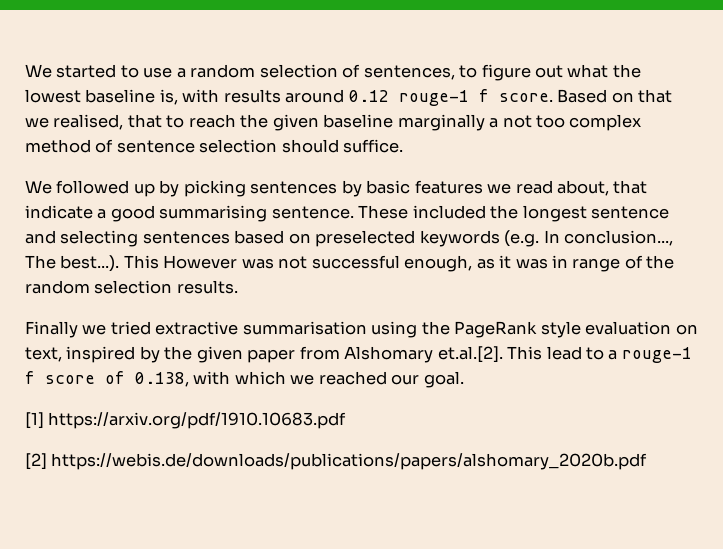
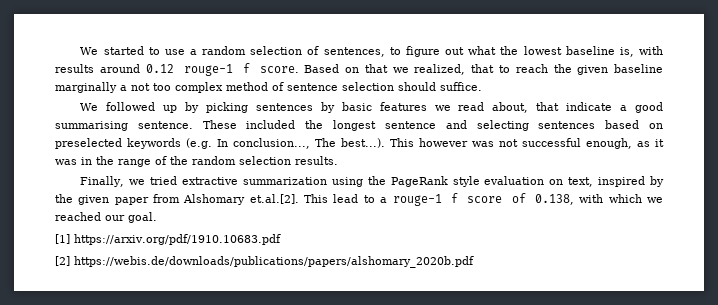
[53,114,124,130] realised, -> [414,64,466,75] realized,
[163,255,238,269] However -> [419,138,468,147] however
(569, 261) none -> [96,156,114,165] the
[25,321,78,338] Finally -> [80,176,125,187] Finally,
[242,321,367,335] summarisation -> [242,177,327,185] summarization

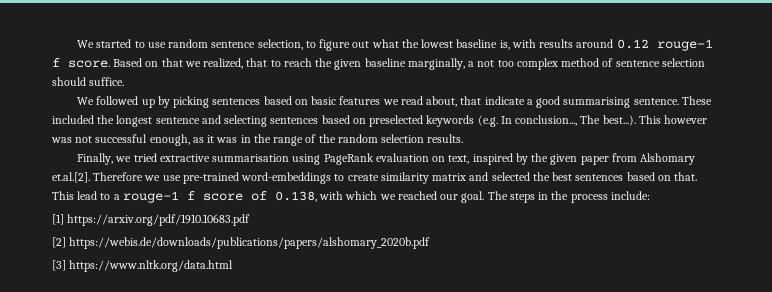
[189,46,385,57] a random selection of sentences, -> [168,39,303,50] random sentence selection,
[55,82,117,93] marginally -> [407,58,465,70] marginally,
[320,102,335,113] by -> [263,96,308,105] based on
[242,176,480,187] summarization using the PageRank style -> [212,153,374,165] summarisation using PageRank
(299, 199) none -> [93,172,698,184] Therefore we use pre-trained word-embeddings to create similarity matrix and selected the best sentences based on that.
(157, 217) none -> [487,191,650,203] The steps in the process include:
(474, 262) none -> [52,260,234,272] // [3] https://www.nltk.org/data.html

